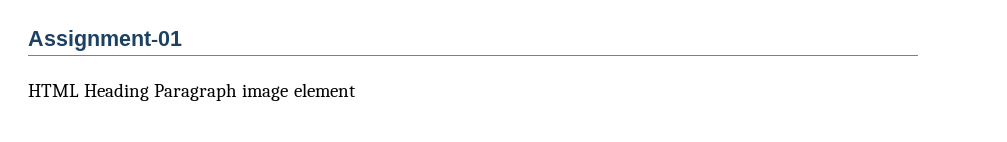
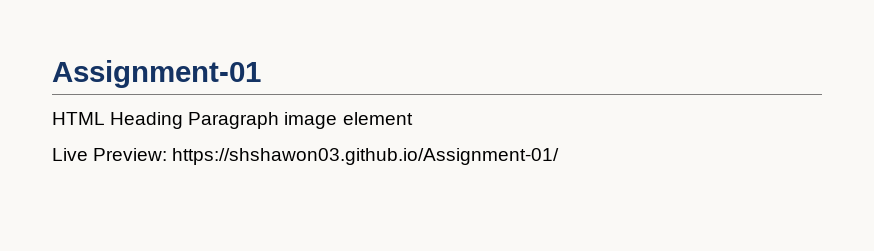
(356, 90) none -> [52,148,560,165] // Live Preview: https://shshawon03.github.io/Assignment-01/

